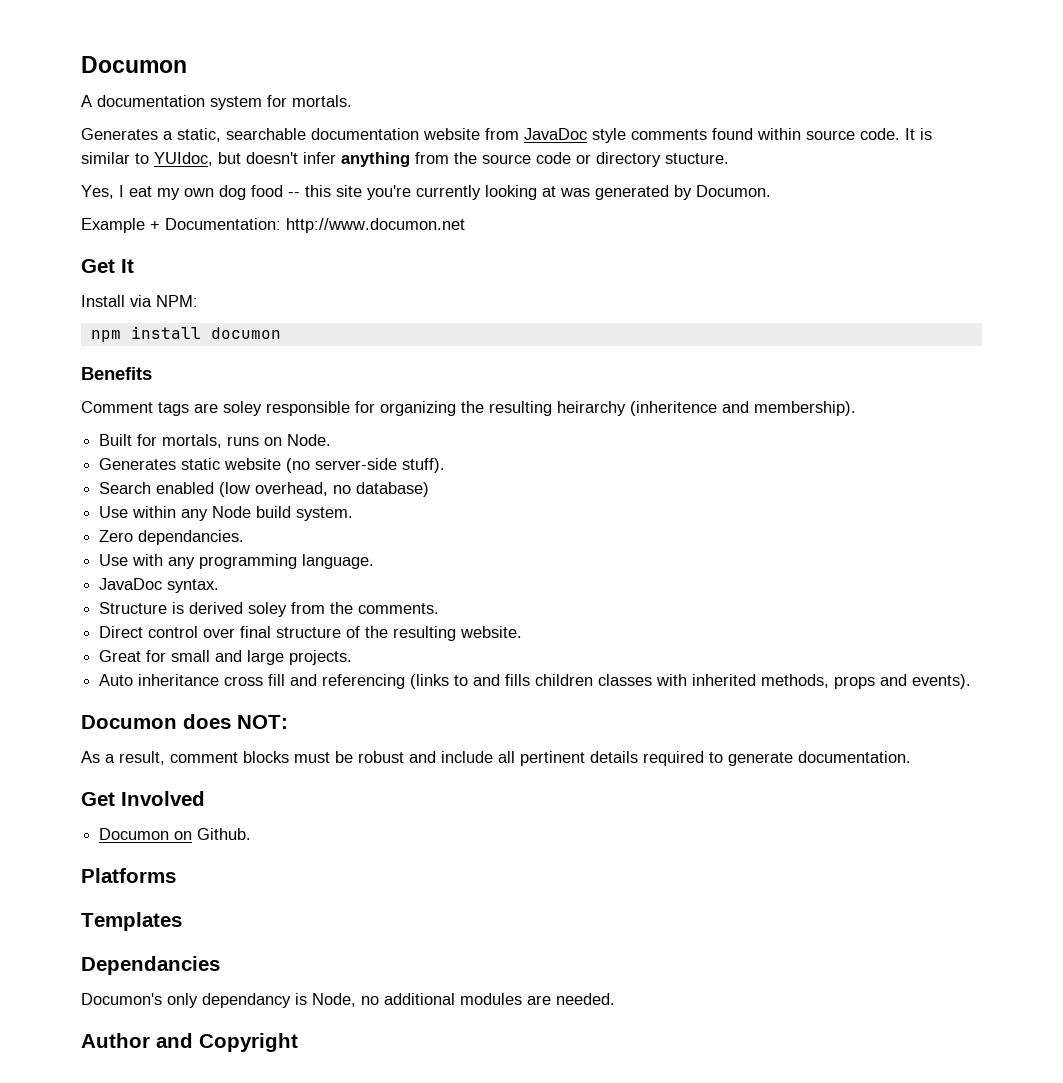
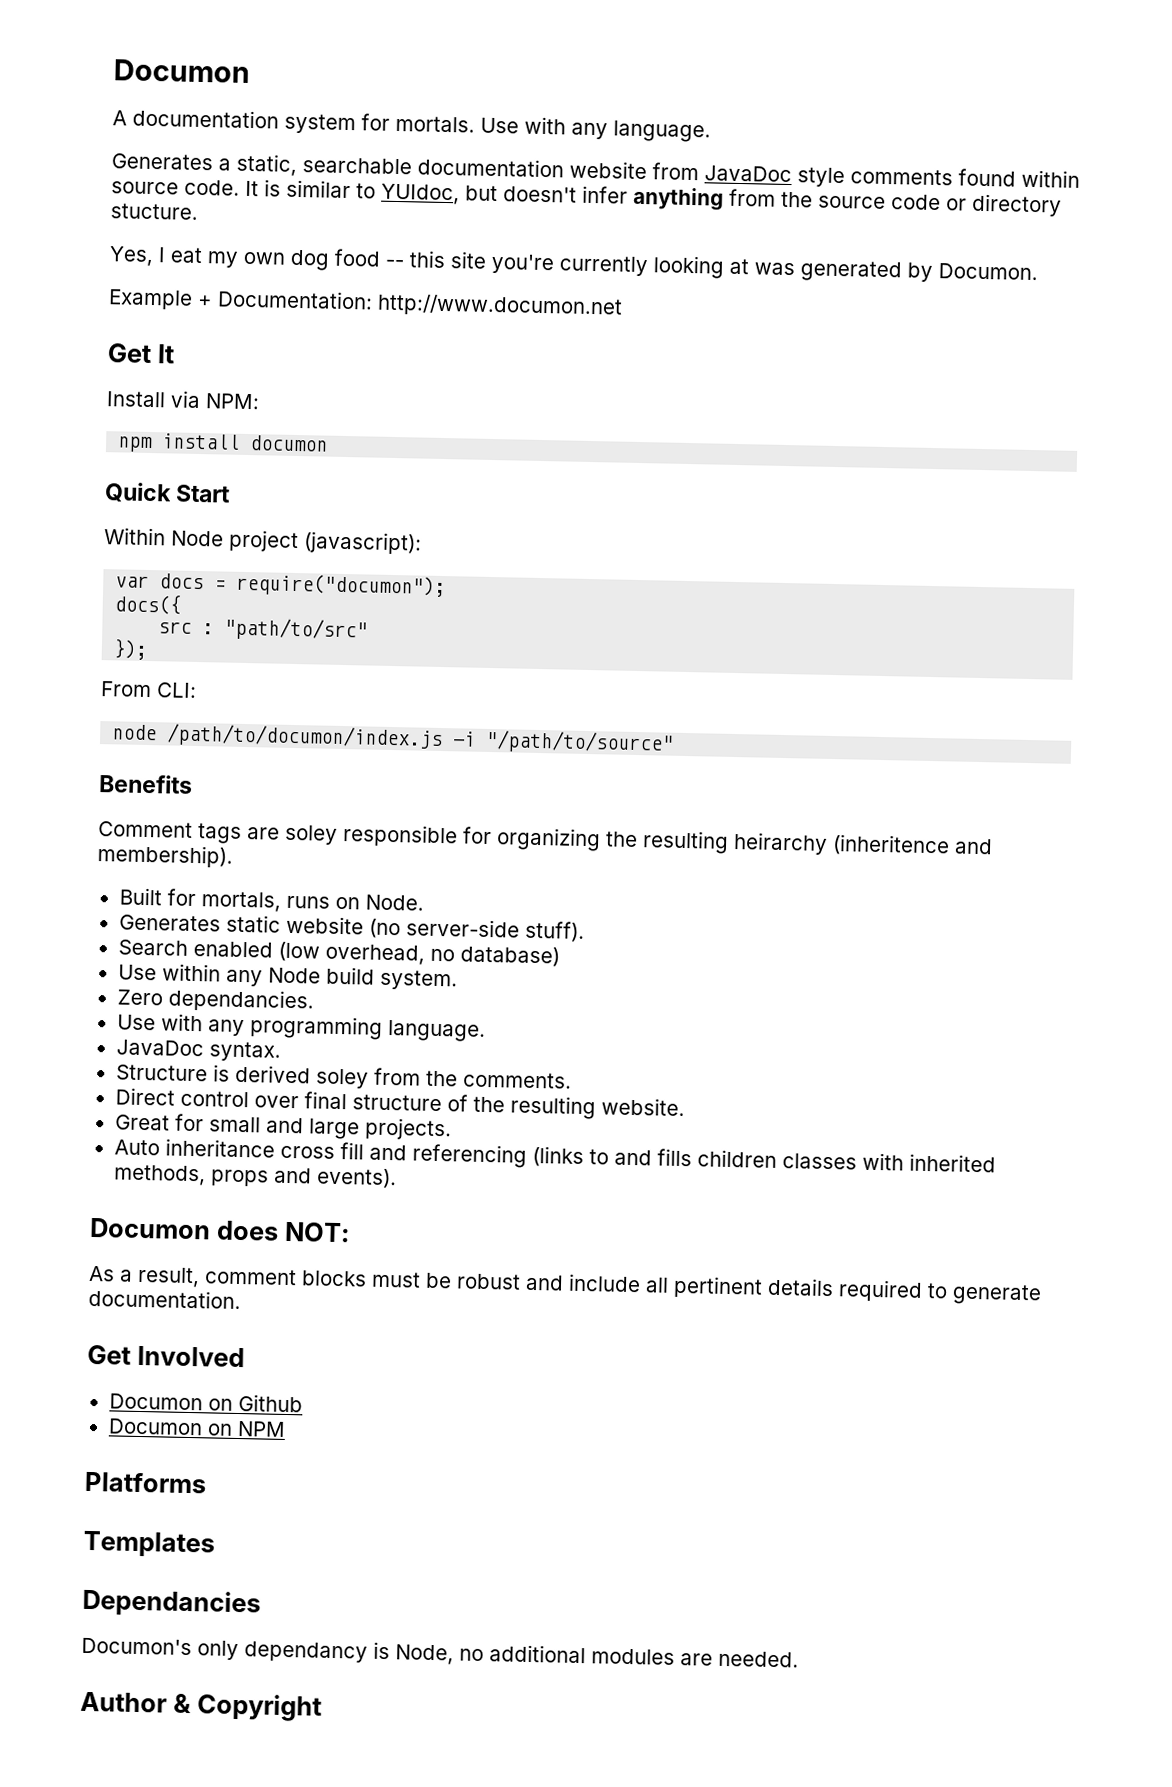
(352, 101) none -> [480,116,711,143] Use with any language.
(281, 333) none -> [104,482,232,504] [104,527,422,555] [115,572,447,599] [114,593,183,615] [158,617,369,642] [113,638,149,661] [100,681,197,698] [112,723,675,755] // Quick Start // Within Node project (javascript): // var docs = require("documon"); // docs({ // src : "path/to/src" // }); // From CLI: // node /path/to/documon/index.js -i "/path/to/source"
[197,828,252,840] Github. -> [237,1393,303,1413] [107,1418,286,1437] Github // Documon on NPM
[156,1033,193,1048] and -> [172,1693,192,1714] &

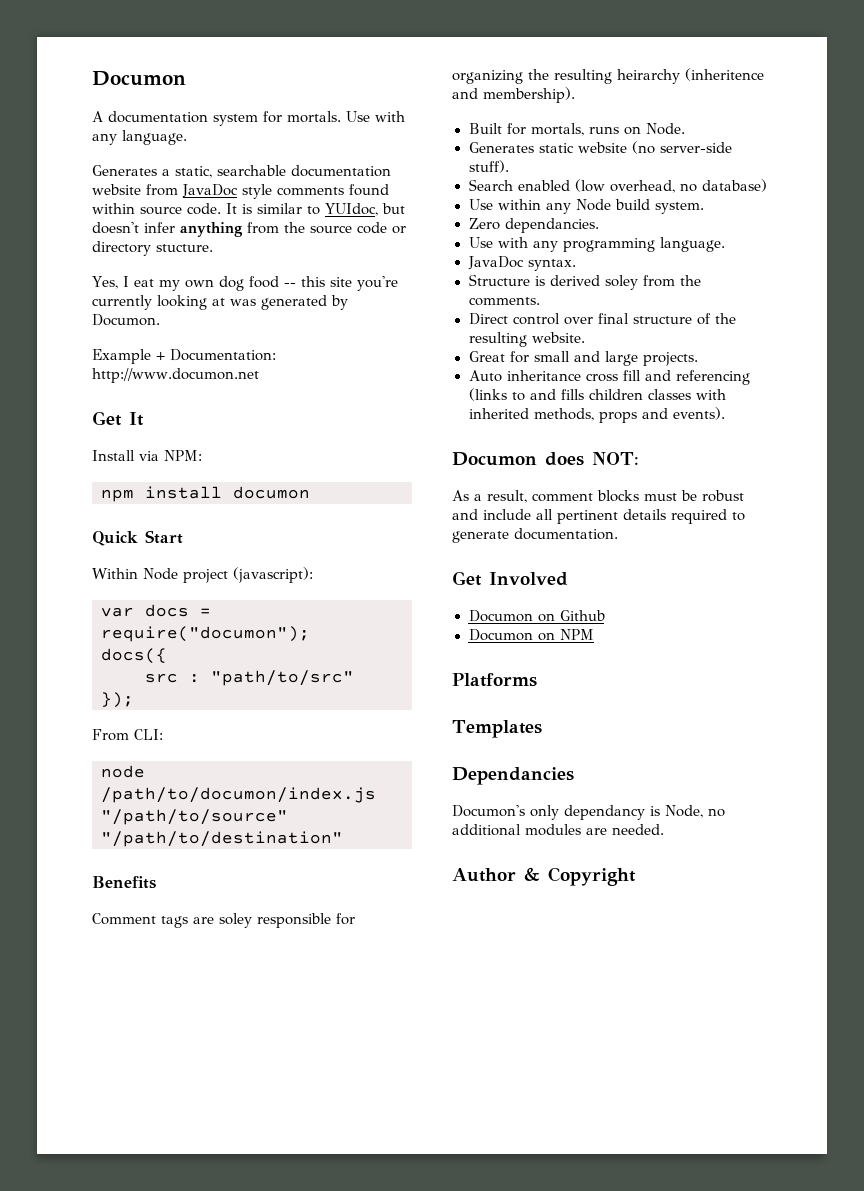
[452,731,477,747] -i -> (376, 795) none
(675, 742) none -> [101,831,343,847] "/path/to/destination"

